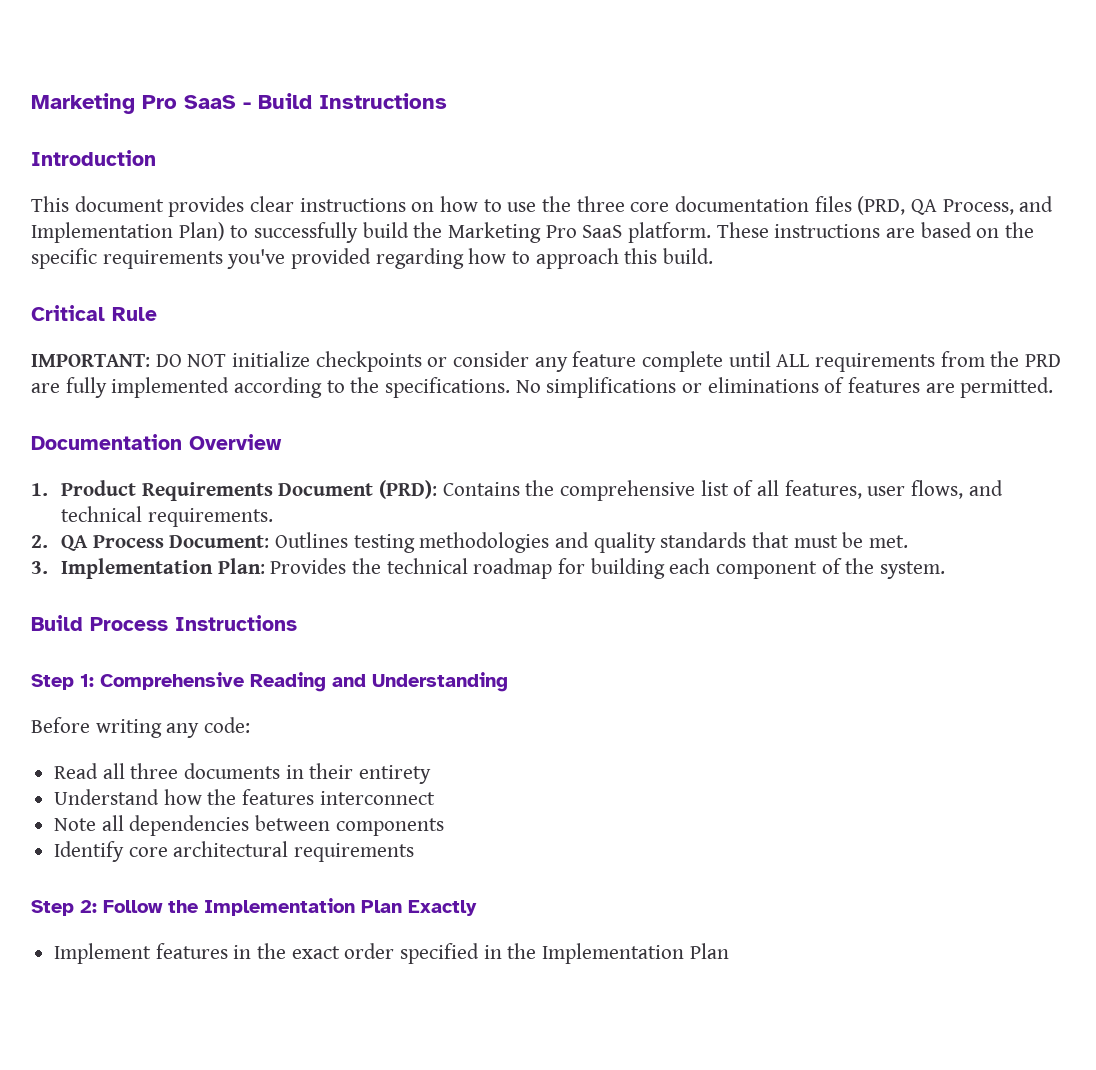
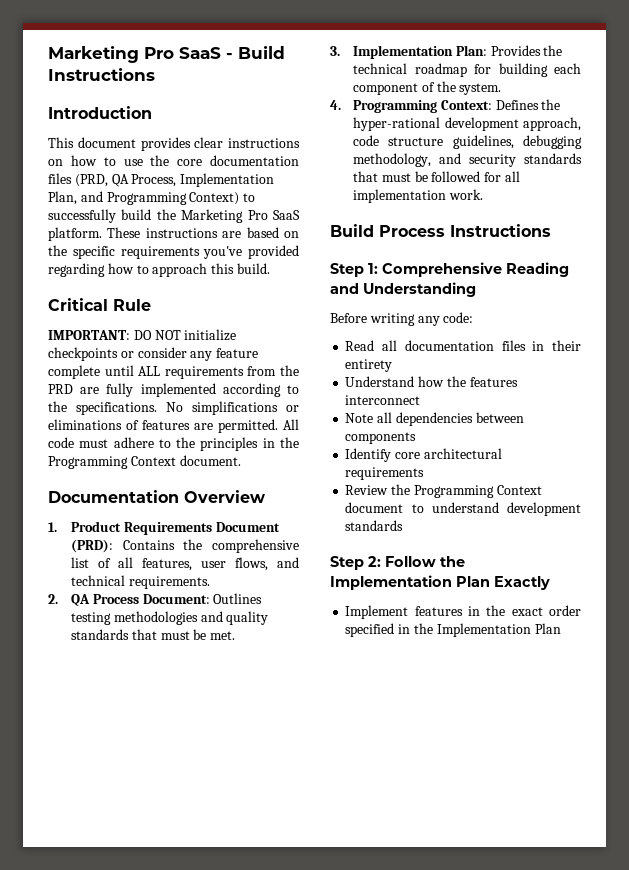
[576,196,625,212] three -> (170, 160) none
[1019,196,1054,212] [31,222,225,243] and Implementation Plan) -> [180,173,275,187] [48,191,240,205] Implementation Plan, and Programming Context)
(1054, 387) none -> [283,419,299,430] [48,437,299,451] [48,455,241,469] All code must adhere to the principles in the Programming Context document.
(945, 570) none -> [330,99,561,113] [353,117,581,131] [353,135,582,149] [353,153,582,167] [353,171,520,182] [353,189,483,203] // 4. Programming Context: Defines the hyper-rational development approach, code structure guidelines, debugging methodology, and security standards that must be followed for all implementation work.
[130,763,281,779] three documents -> [404,340,526,351] documentation files
(415, 852) none -> [345,484,542,498] [345,502,581,516] [345,520,404,531] // Review the Programming Context document to understand development standards

